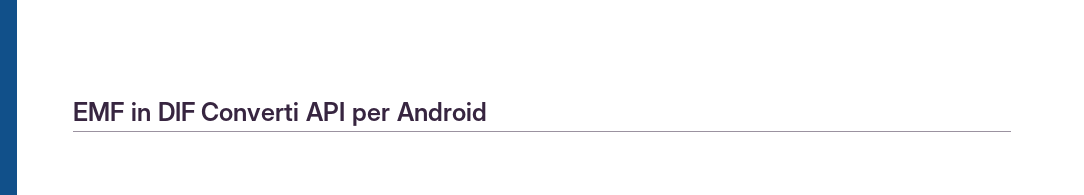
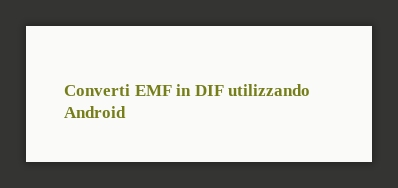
(73, 111) none -> [64,84,130,96] Converti
[201,102,390,126] Converti API per -> [228,84,311,96] utilizzando

